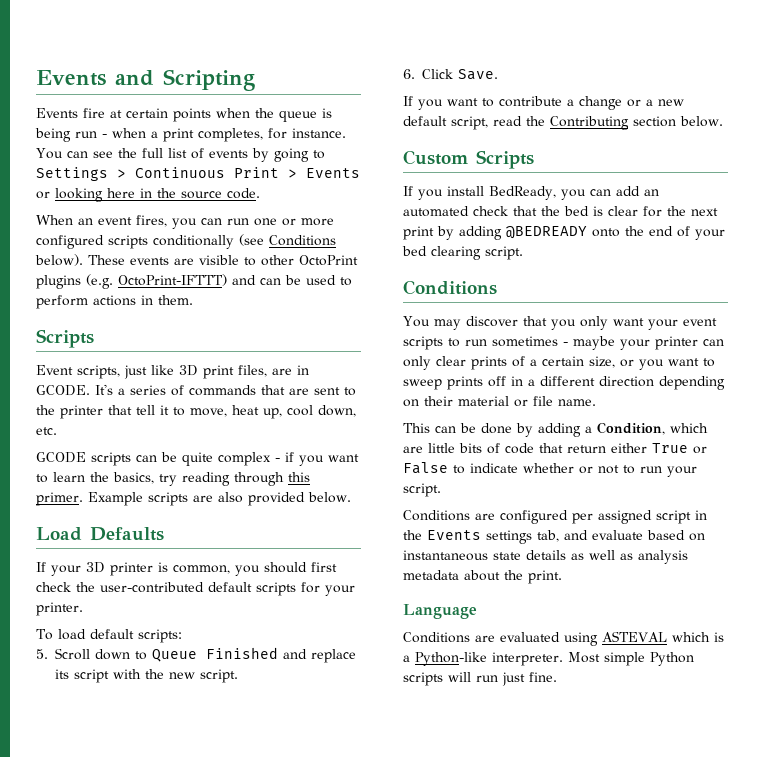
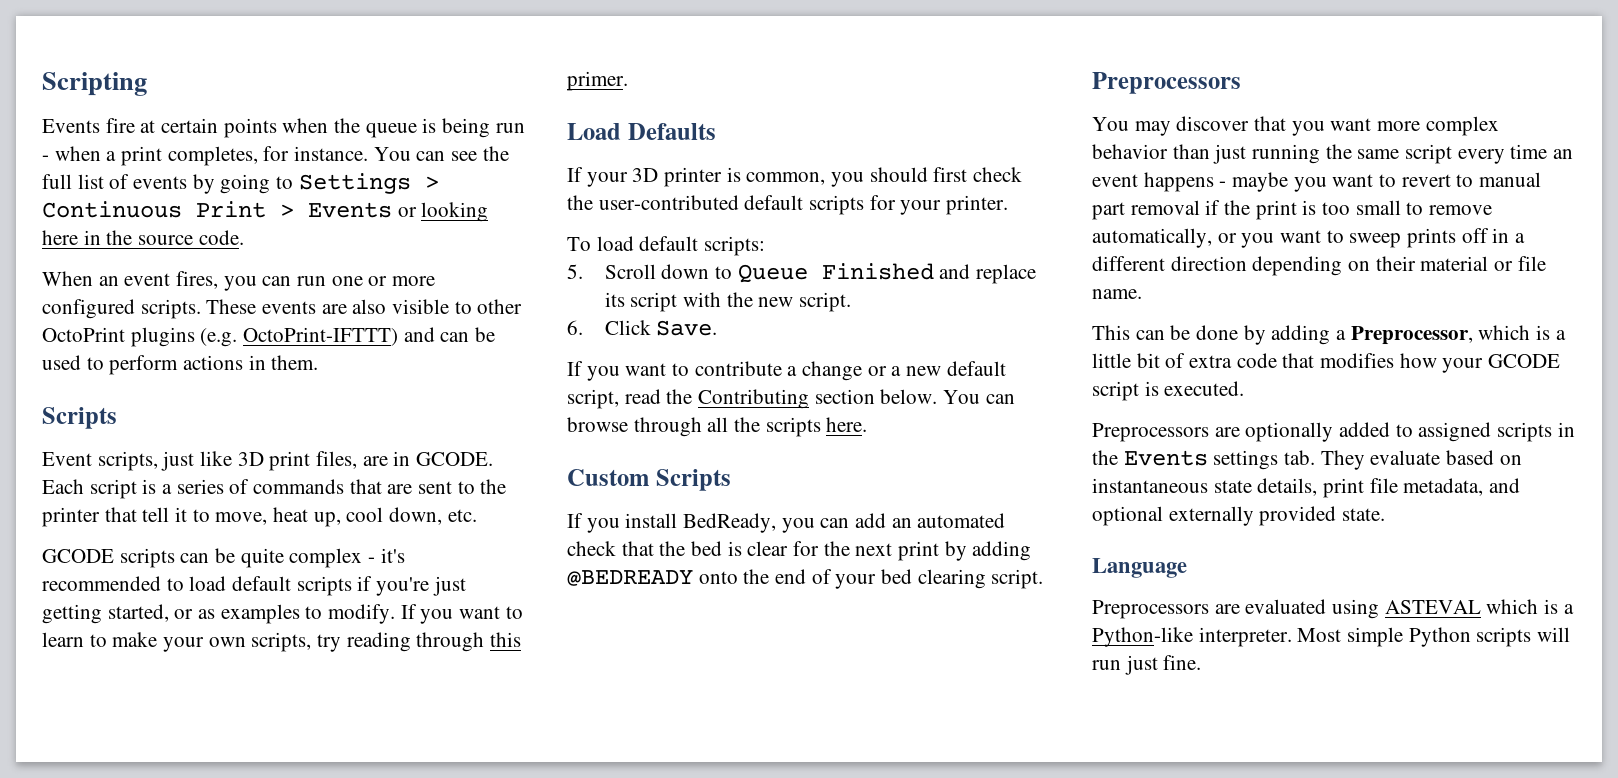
[36,70,154,86] Events and -> (42, 84) none
[108,234,336,249] [35,254,83,266] scripts conditionally (see Conditions below). -> [140,299,201,319] scripts.
(194, 261) none -> [352,299,387,314] also
[95,384,113,395] It's -> [42,479,157,499] Each script is
[285,452,359,466] [36,472,154,484] if you want to learn the basics, -> [380,548,405,563] [42,576,466,596] [42,604,523,624] [42,632,312,652] it's recommended to load default scripts if you're just getting started, or as examples to modify. If you want to learn to make your own scripts,
[88,492,351,506] Example scripts are also provided below. -> (628, 81) none
(723, 121) none -> [943,390,1015,404] [567,417,868,437] You can browse through all the scripts here.
[403,280,497,295] Conditions -> [1092,72,1241,94] Preprocessors
[579,316,717,330] [403,336,724,350] [403,356,615,370] only want your event scripts to run sometimes - maybe your printer can only clear prints of a certain size, -> [1330,116,1499,136] [1092,144,1574,164] [1092,172,1542,192] [1092,200,1493,220] [1092,228,1212,248] want more complex behavior than just running the same script every time an event happens - maybe you want to revert to manual part removal if the print is too small to remove automatically,
[597,422,708,435] [403,443,707,454] [403,462,697,477] [403,483,441,497] [403,510,691,524] Condition, which are little bits of code that return either True or False to indicate whether or not to run your script. // Conditions are configured per assigned script -> [1350,325,1566,345] [1092,353,1561,373] [1092,381,1245,401] [1092,422,1553,442] Preprocessor, which is a little bit of extra code that modifies how your GCODE script is executed. // Preprocessors are optionally added to assigned scripts
[537,530,588,542] tab, and -> [1284,450,1365,470] tab. They
[526,550,688,564] [403,570,562,584] details as well as analysis metadata about the print. -> [1257,478,1521,498] [1092,506,1386,526] details, print file metadata, and optional externally provided state.
[403,632,470,643] Conditions -> [1092,600,1209,619] Preprocessors

